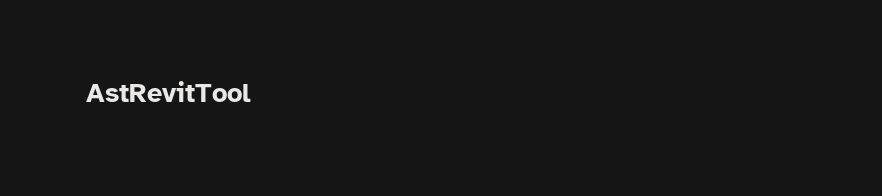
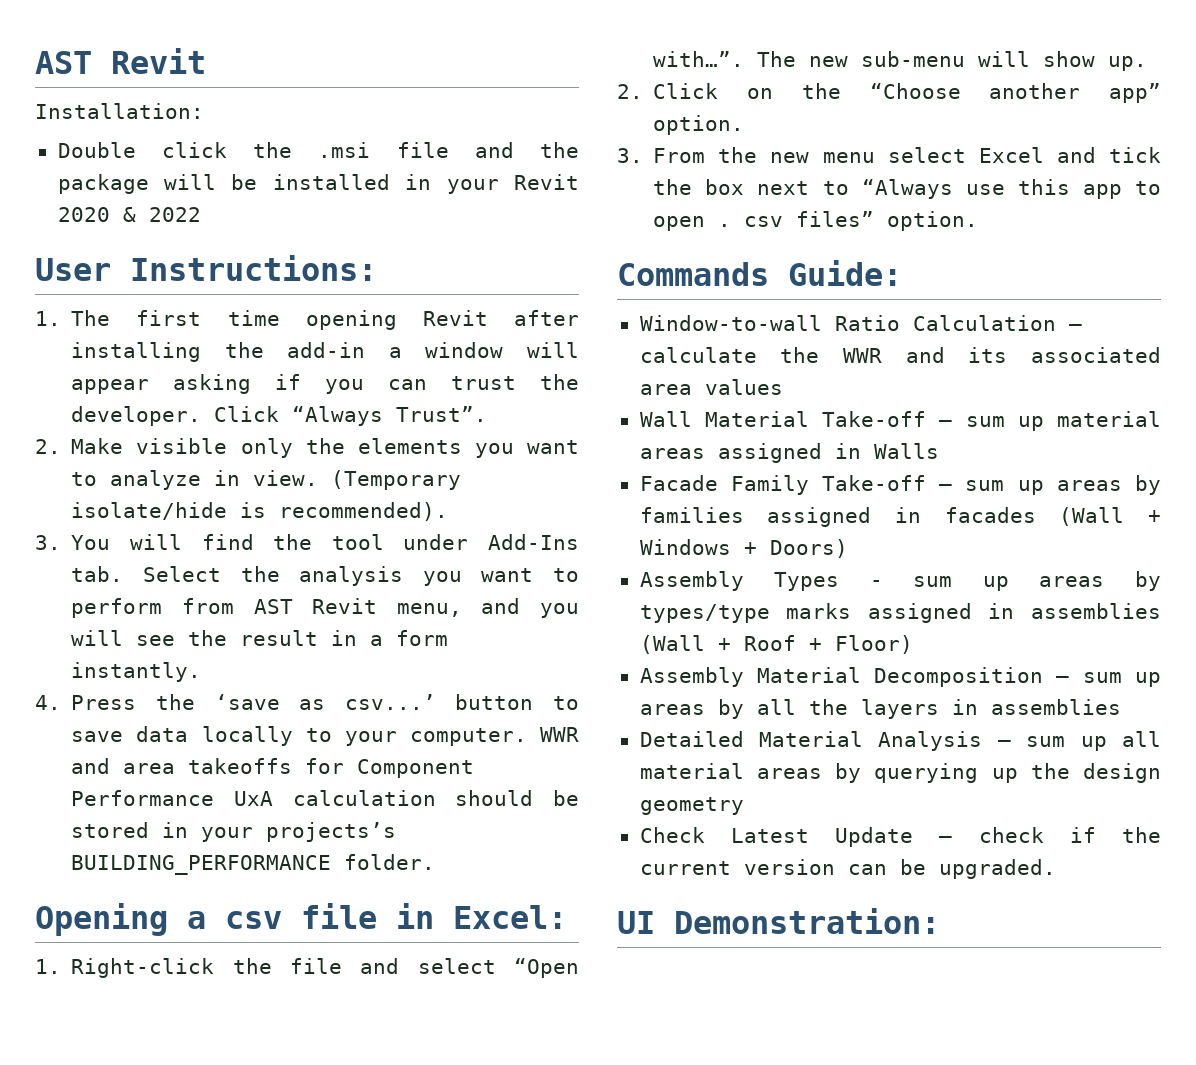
[86,81,251,102] AstRevitTool -> [35,48,206,74] [35,103,204,119] [57,142,579,158] [57,174,579,194] [57,207,201,222] [35,255,377,281] [35,310,579,330] [71,342,579,362] [71,374,579,394] [71,406,488,426] [35,438,579,458] [71,470,462,490] [71,502,449,521] [35,534,579,550] [71,566,579,586] [71,598,579,618] [71,630,449,646] [71,662,202,682] [35,694,579,710] [71,726,579,746] [71,758,475,778] [71,790,579,806] [71,822,397,842] [71,854,436,875] [35,903,567,936] [35,958,579,978] [653,51,1148,71] [617,83,1161,103] [653,115,745,135] [617,147,1161,163] [653,179,1161,199] [653,211,979,231] [617,260,902,286] [639,315,1082,331] [639,347,1161,363] [639,379,783,395] [639,411,1161,431] [639,443,939,463] [639,475,1161,495] [639,507,1161,527] [639,539,848,558] [639,571,1161,591] [639,603,1161,623] [639,635,913,654] [639,667,1161,687] [639,699,1121,719] [639,731,1161,751] [639,763,1161,783] [639,797,744,815] [639,827,1161,847] [639,859,1056,879] [617,908,940,934] AST Revit // Installation: // Double click the .msi file and the package will be installed in your Revit 2020 & 2022 // User Instructions: // 1. The first time opening Revit after installing the add-in a window will appear asking if you can trust the developer. Click “Always Trust”. // 2. Make visible only the elements you want to analyze in view. (Temporary isolate/hide is recommended). // 3. You will find the tool under Add-Ins tab. Select the analysis you want to perform from AST Revit menu, and you will see the result in a form instantly. // 4. Press the ‘save as csv...’ button to save data locally to your computer. WWR and area takeoffs for Component Performance UxA calculation should be stored in your projects’s BUILDING_PERFORMANCE folder. // Opening a csv file in Excel: // 1. Right-click the file and select “Open with…”. The new sub-menu will show up. // 2. Click on the “Choose another app” option. // 3. From the new menu select Excel and tick the box next to “Always use this app to open . csv files” option. // Commands Guide: // Window-to-wall Ratio Calculation – calculate the WWR and its associated area values // Wall Material Take-off – sum up material areas assigned in Walls // Facade Family Take-off – sum up areas by families assigned in facades (Wall + Windows + Doors) // Assembly Types - sum up areas by types/type marks assigned in assemblies (Wall + Roof + Floor) // Assembly Material Decomposition – sum up areas by all the layers in assemblies // Detailed Material Analysis – sum up all material areas by querying up the design geometry // Check Latest Update – check if the current version can be upgraded. // UI Demonstration:

